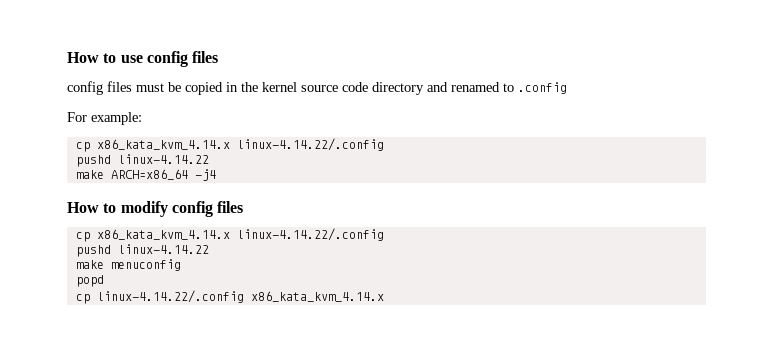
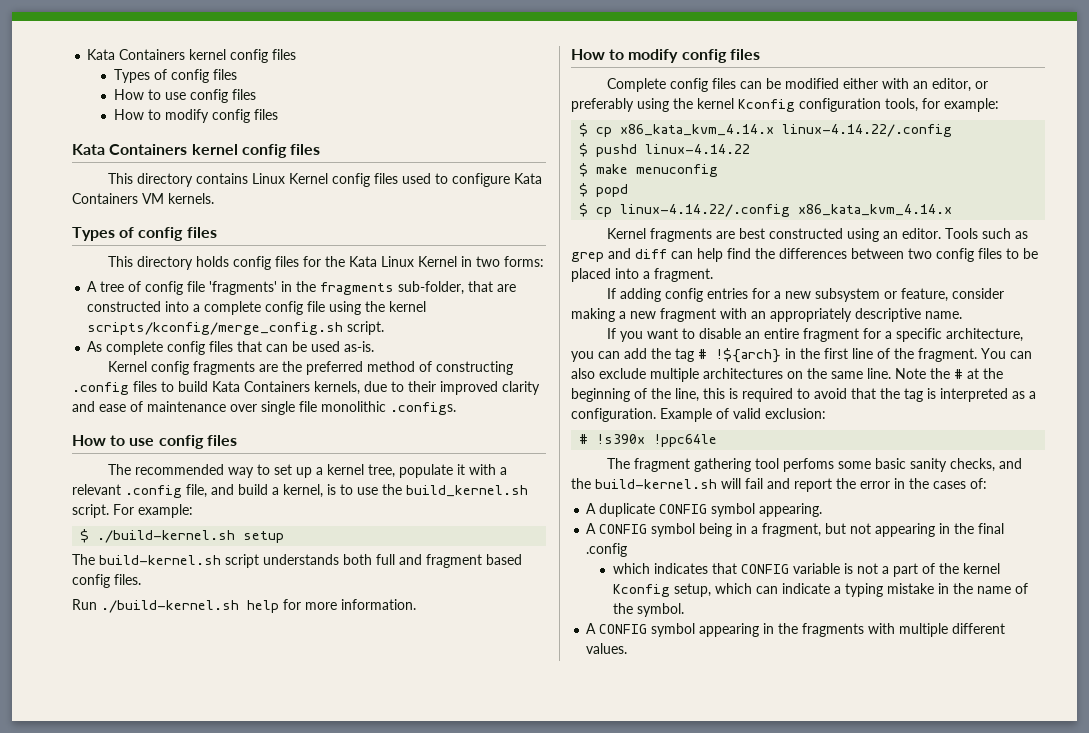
[67,51,219,67] [67,81,567,95] [67,112,142,125] [75,138,384,152] [75,154,209,167] [75,169,216,181] [67,201,244,217] [75,228,384,242] [75,244,209,257] How to use config files // config files must be copied in the kernel source code directory and renamed to .config // For example: // cp x86_kata_kvm_4.14.x linux-4.14.22/.config // pushd linux-4.14.22 // make ARCH=x86_64 -j4 // How to modify config files // cp x86_kata_kvm_4.14.x linux-4.14.22/.config // pushd linux-4.14.22 // -> [87,49,297,63] [113,69,237,83] [113,89,256,103] [113,109,278,123] [72,144,321,158] [108,173,543,187] [72,193,214,204] [72,227,217,241] [108,256,545,270] [87,281,517,295] [87,301,427,315] [87,321,385,335] [87,341,375,355] [108,361,514,375] [72,381,540,395] [72,401,456,415] [72,435,237,449] [108,464,508,478] [72,484,528,498] [72,504,193,518] [80,529,285,543] [72,554,522,568] [72,574,141,588] [72,599,416,613] [571,49,760,63] [607,78,989,92] [571,98,999,112] [579,123,953,137] [579,143,751,157] [579,163,589,177] Kata Containers kernel config files // Types of config files // How to use config files // How to modify config files // Kata Containers kernel config files // This directory contains Linux Kernel config files used to configure Kata Containers VM kernels. // Types of config files // This directory holds config files for the Kata Linux Kernel in two forms: // A tree of config file 'fragments' in the fragments sub-folder, that are constructed into a complete config file using the kernel scripts/kconfig/merge_config.sh script. // As complete config files that can be used as-is. // Kernel config fragments are the preferred method of constructing .config files to build Kata Containers kernels, due to their improved clarity and ease of maintenance over single file monolithic .configs. // How to use config files // The recommended way to set up a kernel tree, populate it with a relevant .config file, and build a kernel, is to use the build_kernel.sh script. For example: // $ ./build-kernel.sh setup // The build-kernel.sh script understands both full and fragment based config files. // Run ./build-kernel.sh help for more information. // How to modify config files // Complete config files can be modified either with an editor, or preferably using the kernel Kconfig configuration tools, for example: // $ cp x86_kata_kvm_4.14.x linux-4.14.22/.config // $ pushd linux-4.14.22 // $
(181, 265) none -> [579,183,589,197] $
(104, 281) none -> [579,203,589,217] $
(384, 296) none -> [607,228,1029,242] [571,248,1038,262] [571,268,713,282] [607,288,1005,302] [571,308,962,322] [607,328,1024,342] [571,348,1032,363] [571,368,1003,382] [571,388,1036,402] [571,408,826,422] [579,434,718,447] [607,458,1023,472] [571,478,987,492] [586,503,823,517] [586,523,1005,537] [586,543,628,557] [612,563,1000,577] [612,583,1028,597] [612,603,684,617] [586,623,1006,637] [586,643,628,654] // Kernel fragments are best constructed using an editor. Tools such as grep and diff can help find the differences between two config files to be placed into a fragment. // If adding config entries for a new subsystem or feature, consider making a new fragment with an appropriately descriptive name. // If you want to disable an entire fragment for a specific architecture, you can add the tag # !${arch} in the first line of the fragment. You can also exclude multiple architectures on the same line. Note the # at the beginning of the line, this is required to avoid that the tag is interpreted as a configuration. Example of valid exclusion: // # !s390x !ppc64le // The fragment gathering tool perfoms some basic sanity checks, and the build-kernel.sh will fail and report the error in the cases of: // A duplicate CONFIG symbol appearing. // A CONFIG symbol being in a fragment, but not appearing in the final .config // which indicates that CONFIG variable is not a part of the kernel Kconfig setup, which can indicate a typing mistake in the name of the symbol. // A CONFIG symbol appearing in the fragments with multiple different values.

